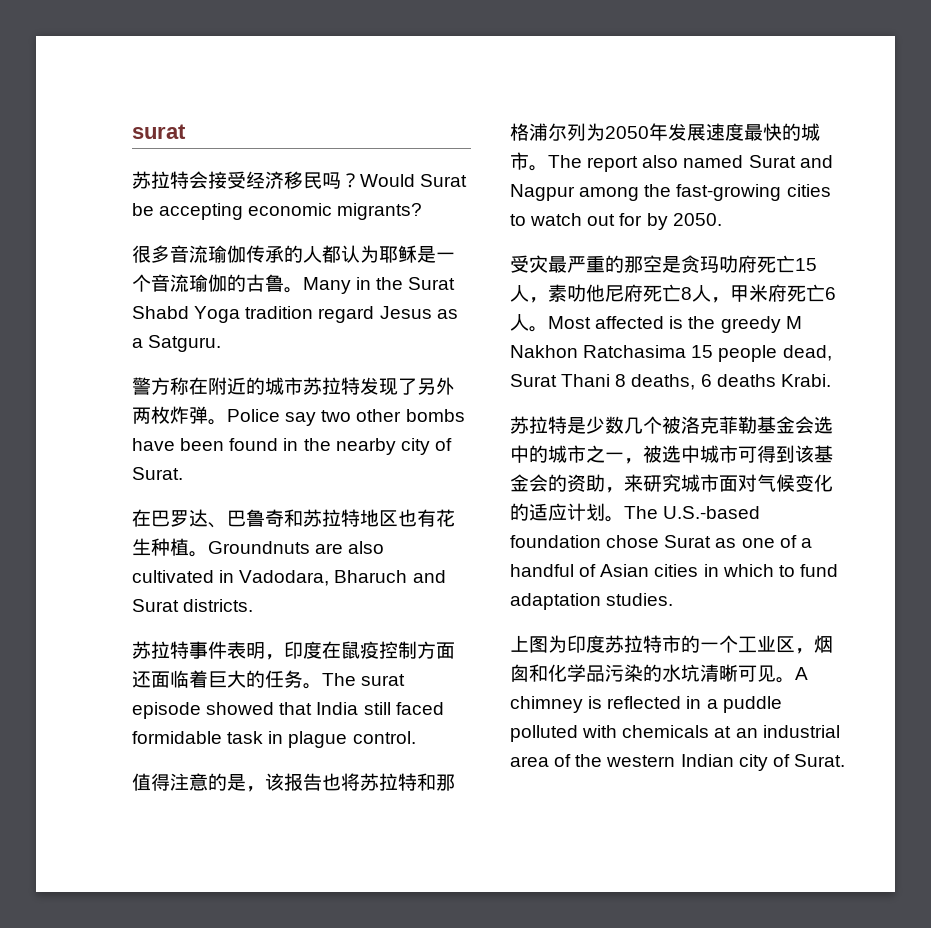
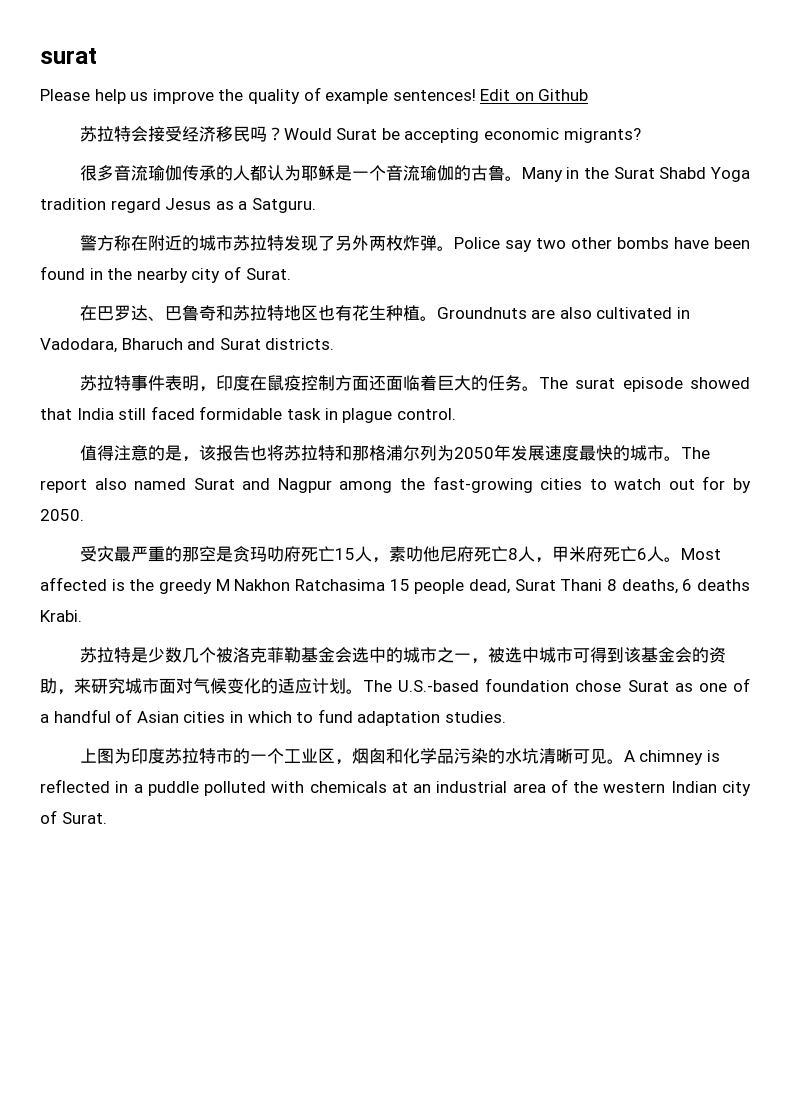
[132,124,186,139] surat -> [40,48,97,64] [40,87,589,104] surat // Please help us improve the quality of example sentences! Edit on Github

